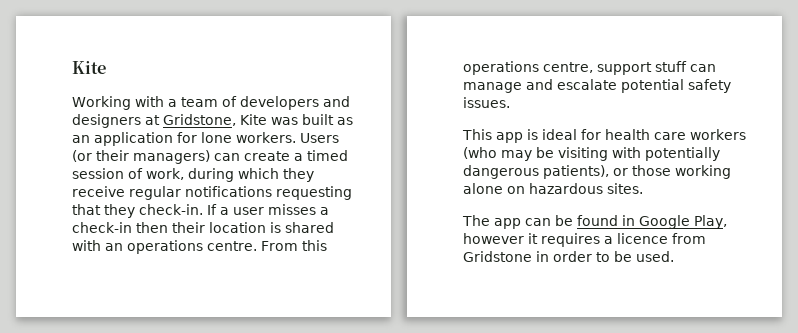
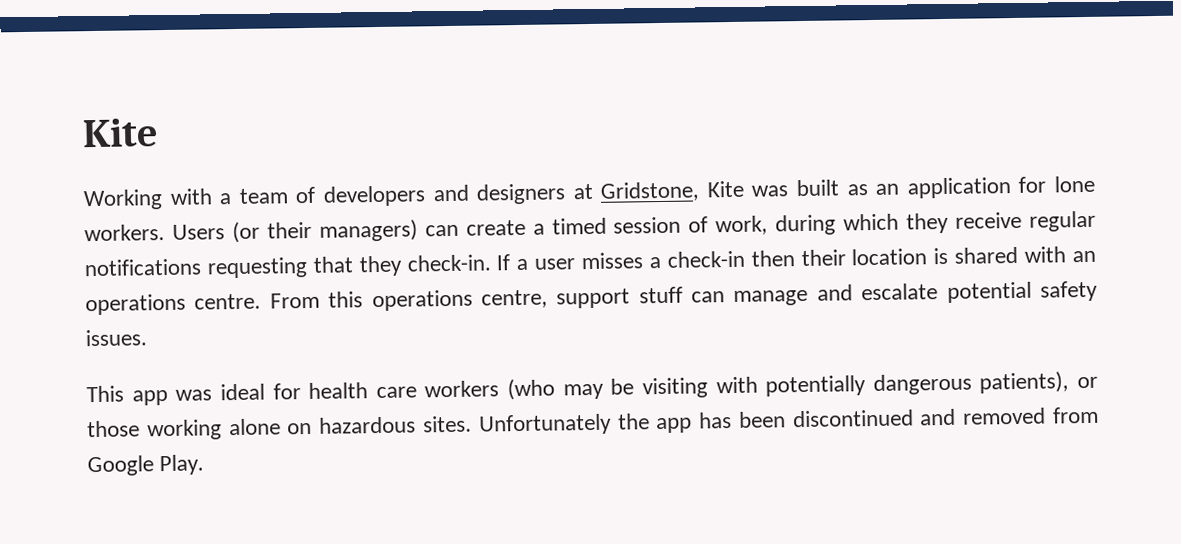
[527,129,538,140] is -> [175,389,213,401] was
[462,215,727,229] [463,233,706,247] [463,251,674,262] // The app can be found in Google Play, however it requires a licence from Gridstone in order to be used. -> [478,406,1100,436] [87,454,205,477] Unfortunately the app has been discontinued and removed from Google Play.

